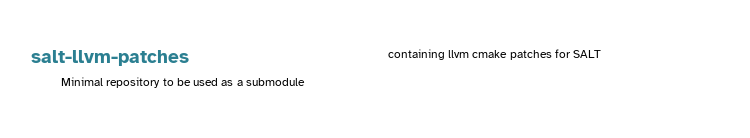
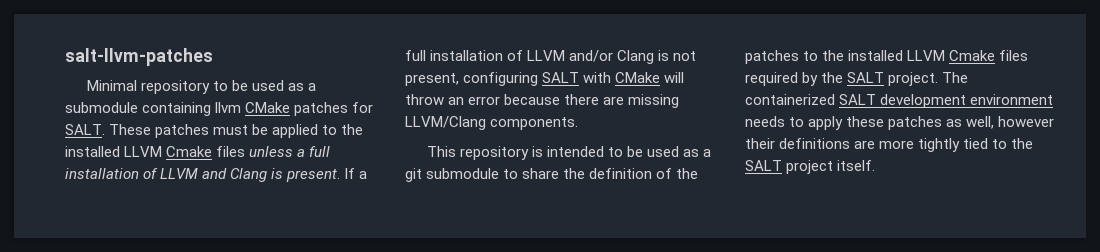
[472,50,508,58] cmake -> [245,102,291,113] CMake
[573,50,602,58] SALT -> [65,124,364,138] [65,146,331,157] [65,168,368,182] [405,50,697,64] [405,72,685,86] [405,94,680,108] [405,116,579,130] [426,146,712,160] [405,168,699,182] [745,50,1029,64] [745,72,969,86] [745,94,1054,108] [745,116,1055,130] [745,138,1034,152] [745,160,876,174] SALT. These patches must be applied to the installed LLVM Cmake files unless a full installation of LLVM and Clang is present. If a full installation of LLVM and/or Clang is not present, configuring SALT with CMake will throw an error because there are missing LLVM/Clang components. // This repository is intended to be used as a git submodule to share the definition of the patches to the installed LLVM Cmake files required by the SALT project. The containerized SALT development environment needs to apply these patches as well, however their definitions are more tightly tied to the SALT project itself.

